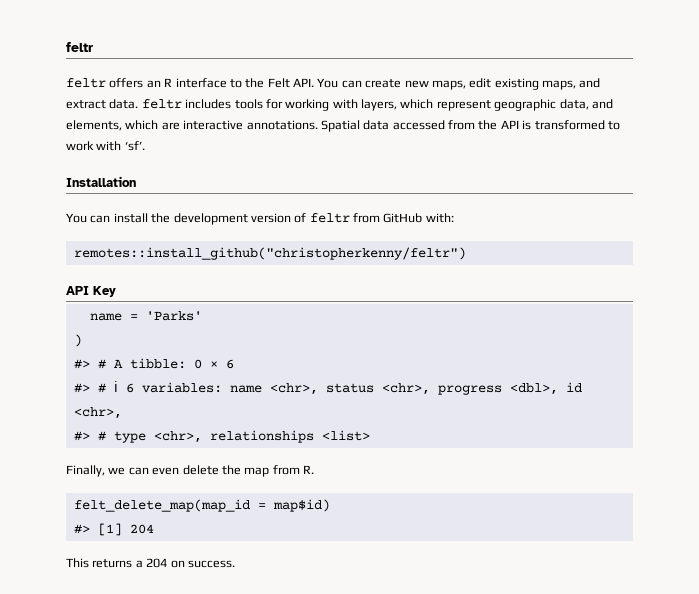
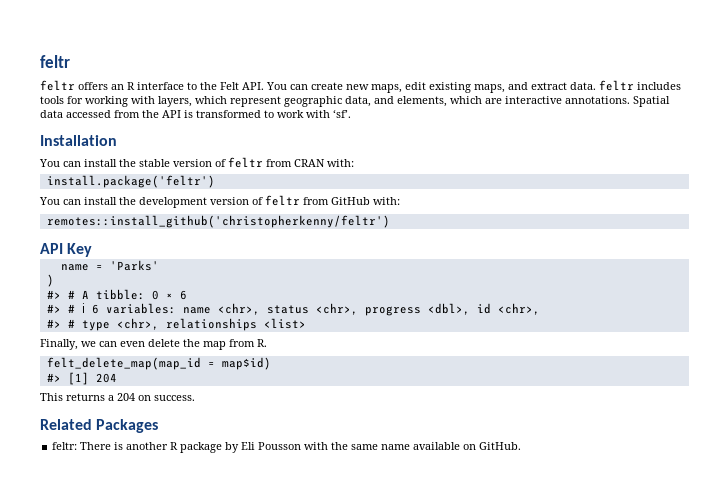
(136, 181) none -> [39,157,354,168] [46,175,215,188] // You can install the stable version of feltr from CRAN with: // install.package('feltr')
[73,247,466,260] remotes::install_github("christopherkenny/feltr") -> [46,215,390,228] remotes::install_github('christopherkenny/feltr')
(235, 564) none -> [40,419,159,433] [52,442,522,453] // Related Packages // feltr: There is another R package by Eli Pousson with the same name available on GitHub.

